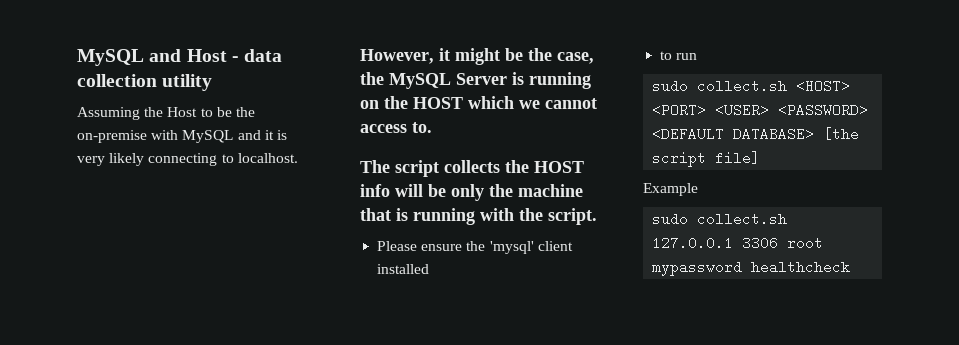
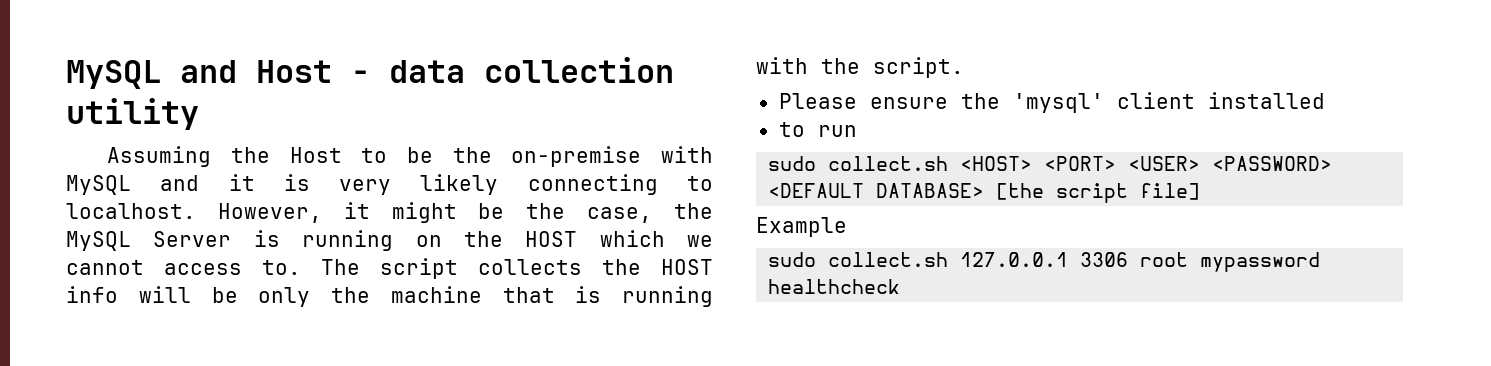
(298, 158) // -> (196, 211) none
(432, 127) // -> (301, 267) none

